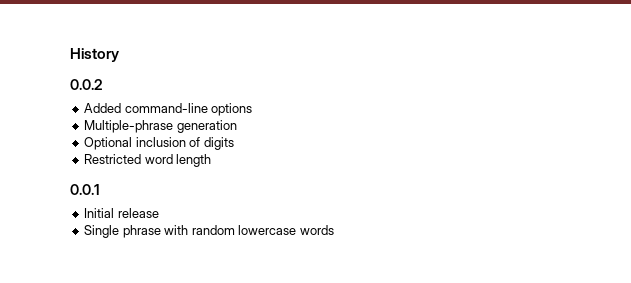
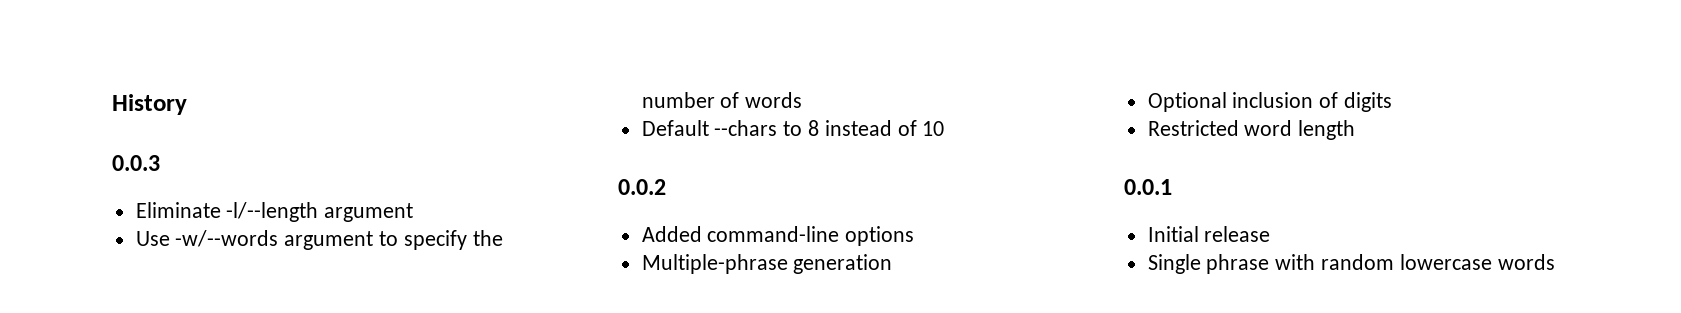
(119, 55) none -> [112,155,160,171] [135,202,414,222] [135,230,503,250] [641,92,803,108] [641,120,945,136] // 0.0.3 // Eliminate -l/--length argument // Use -w/--words argument to specify the number of words // Default --chars to 8 instead of 10

